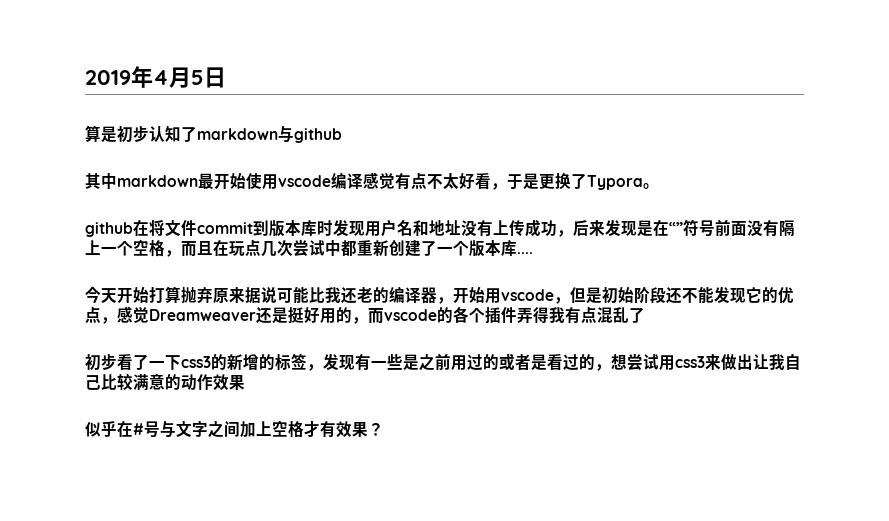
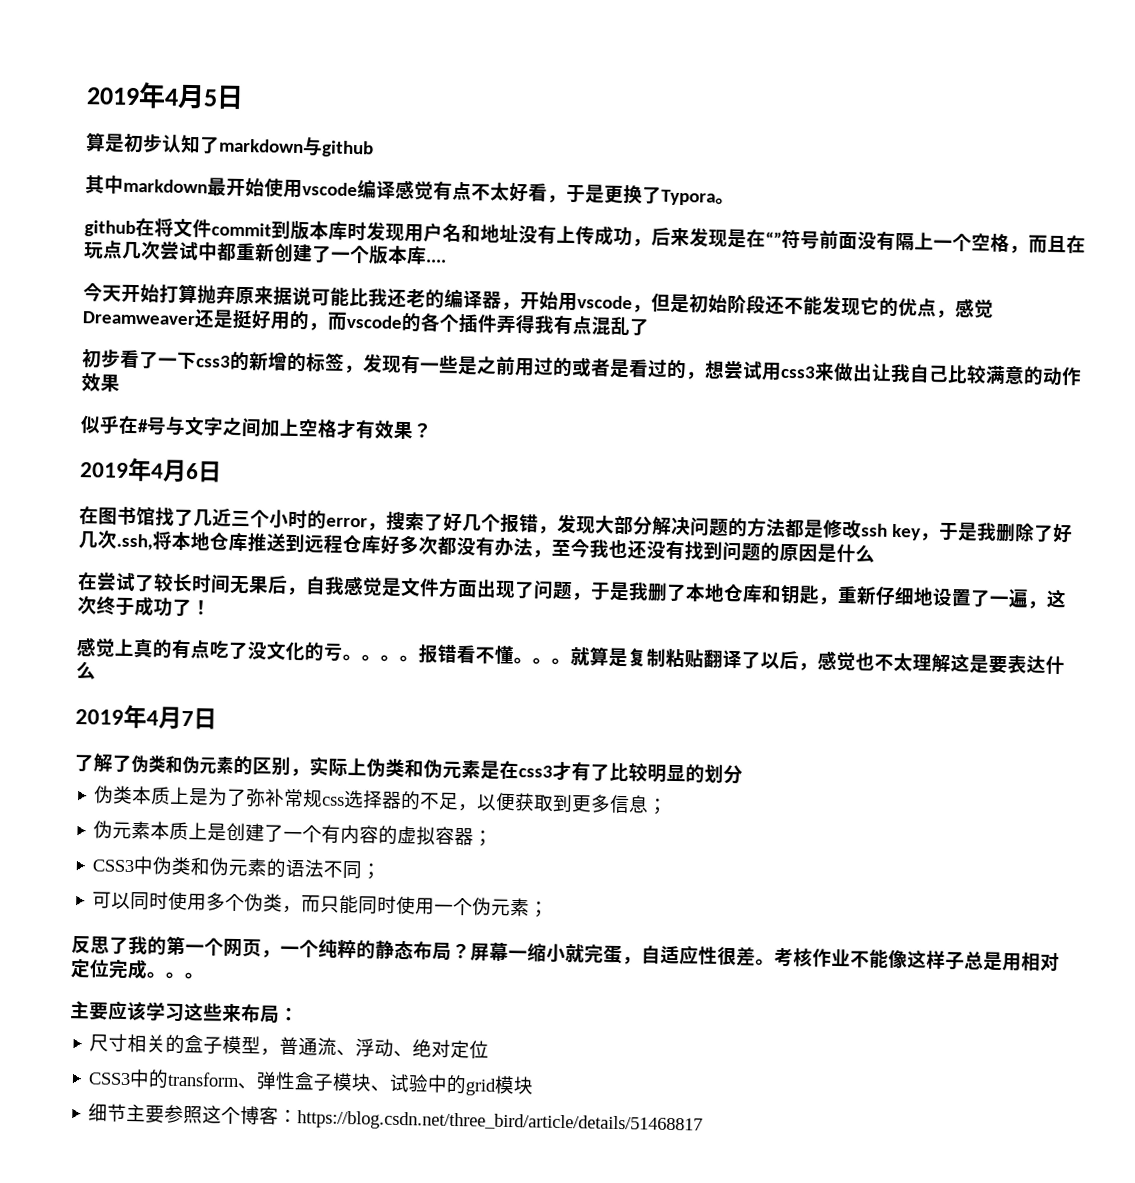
(384, 429) none -> [80,457,222,483] [79,506,1073,544] [78,530,875,563] [77,572,1067,609] [77,596,211,617] [76,637,1065,675] [76,661,96,680] [75,704,217,730] [74,753,743,785] [94,785,669,815] [93,820,494,847] [92,856,382,880] [92,891,550,918] [71,935,1060,972] [70,958,204,980] [70,1000,299,1024] [89,1033,490,1059] [88,1069,535,1096] [88,1103,704,1135] // 2019年4月6日 // 在图书馆找了几近三个小时的error，搜索了好几个报错，发现大部分解决问题的方法都是修改ssh key，于是我删除了好几次.ssh,将本地仓库推送到远程仓库好多次都没有办法，至今我也还没有找到问题的原因是什么 // 在尝试了较长时间无果后，自我感觉是文件方面出现了问题，于是我删了本地仓库和钥匙，重新仔细地设置了一遍，这次终于成功了！ // 感觉上真的有点吃了没文化的亏。。。。报错看不懂。。。就算是复制粘贴翻译了以后，感觉也不太理解这是要表达什么 // 2019年4月7日 // 了解了伪类和伪元素的区别，实际上伪类和伪元素是在css3才有了比较明显的划分 // 伪类本质上是为了弥补常规css选择器的不足，以便获取到更多信息； // 伪元素本质上是创建了一个有内容的虚拟容器； // CSS3中伪类和伪元素的语法不同； // 可以同时使用多个伪类，而只能同时使用一个伪元素； // 反思了我的第一个网页，一个纯粹的静态布局？屏幕一缩小就完蛋，自适应性很差。考核作业不能像这样子总是用相对定位完成。。。 // 主要应该学习这些来布局： // 尺寸相关的盒子模型，普通流、浮动、绝对定位 // CSS3中的transform、弹性盒子模块、试验中的grid模块 // 细节主要参照这个博客：https://blog.csdn.net/three_bird/article/details/51468817

